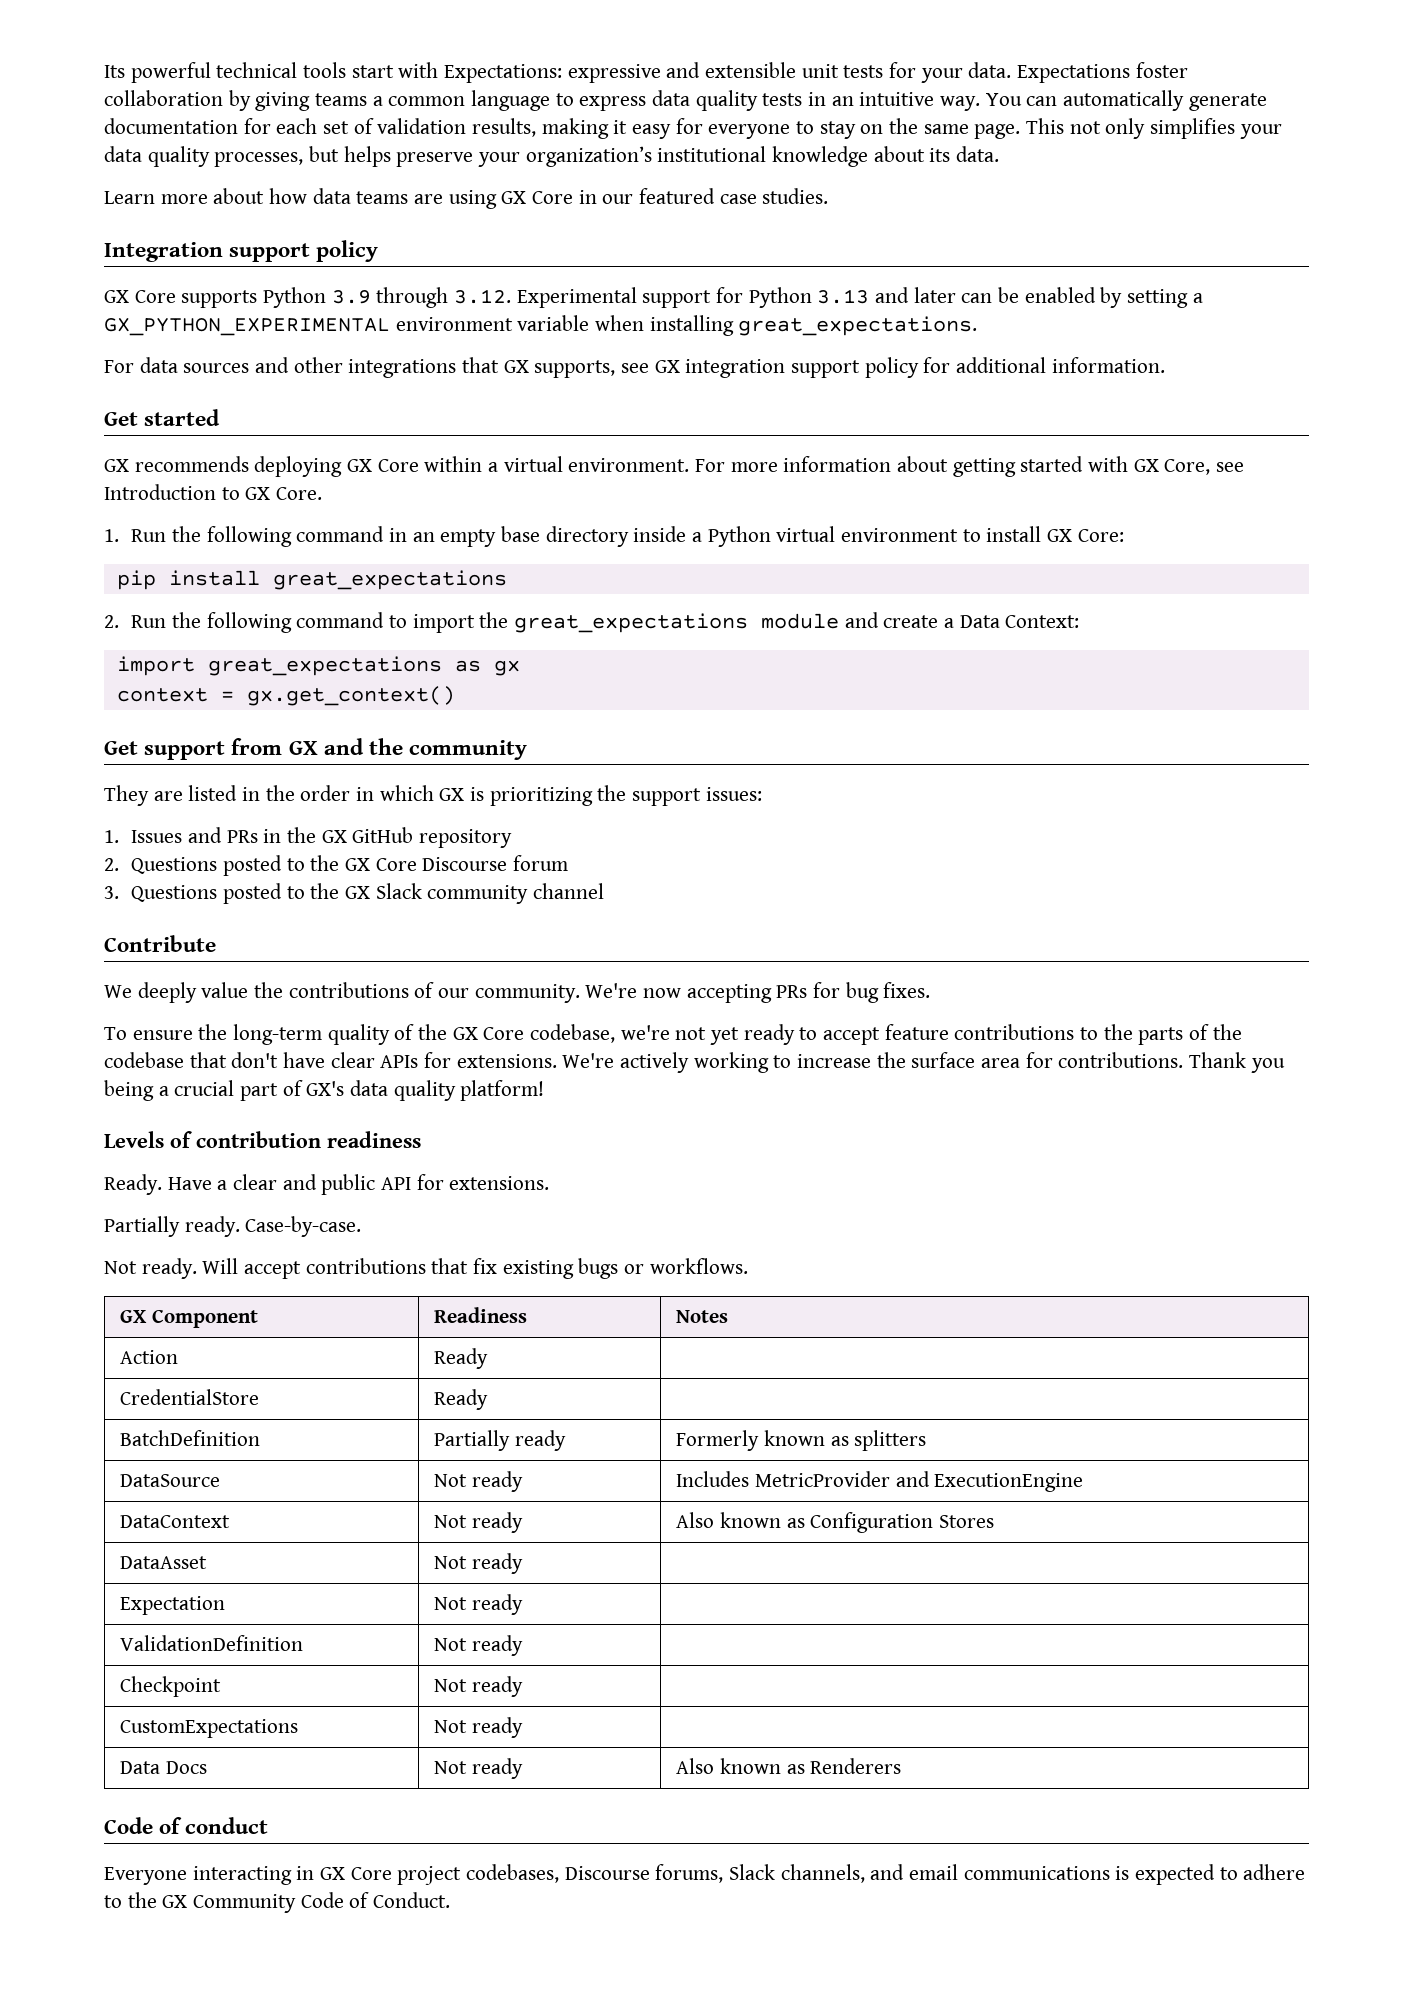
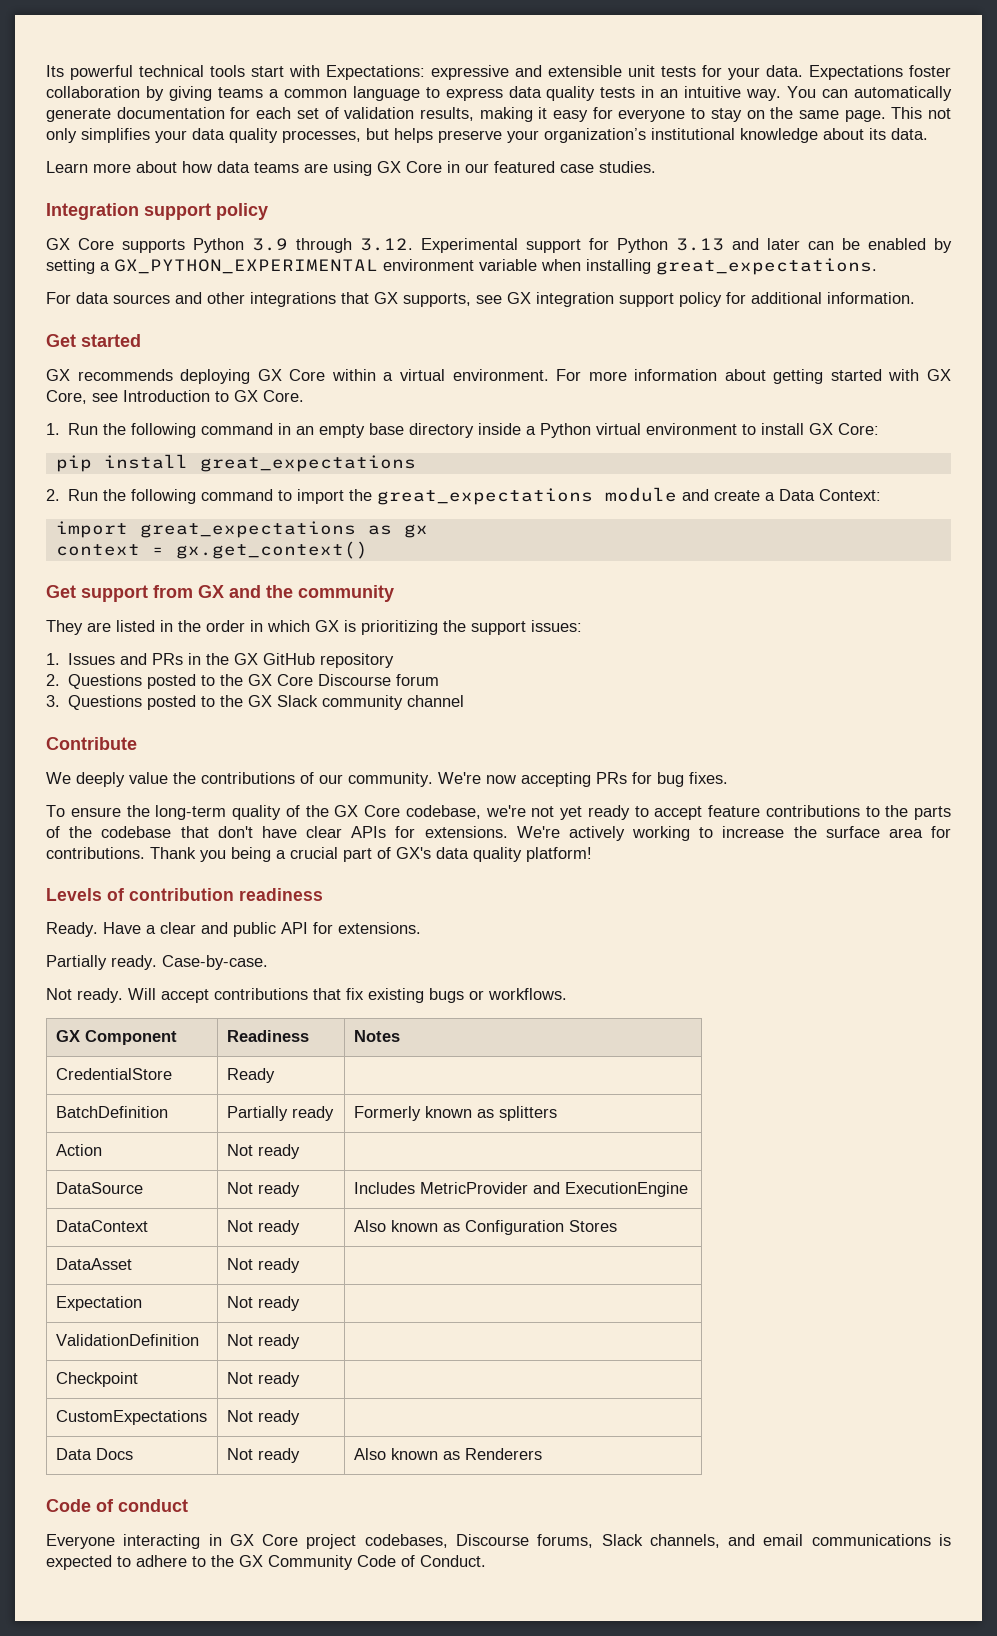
[120,1350,179,1364] [434,1348,489,1369] // Action | Ready | -> (400, 1036) none
(927, 1440) none -> [55,1144,102,1156] [226,1144,300,1159] // Action | Not ready |

